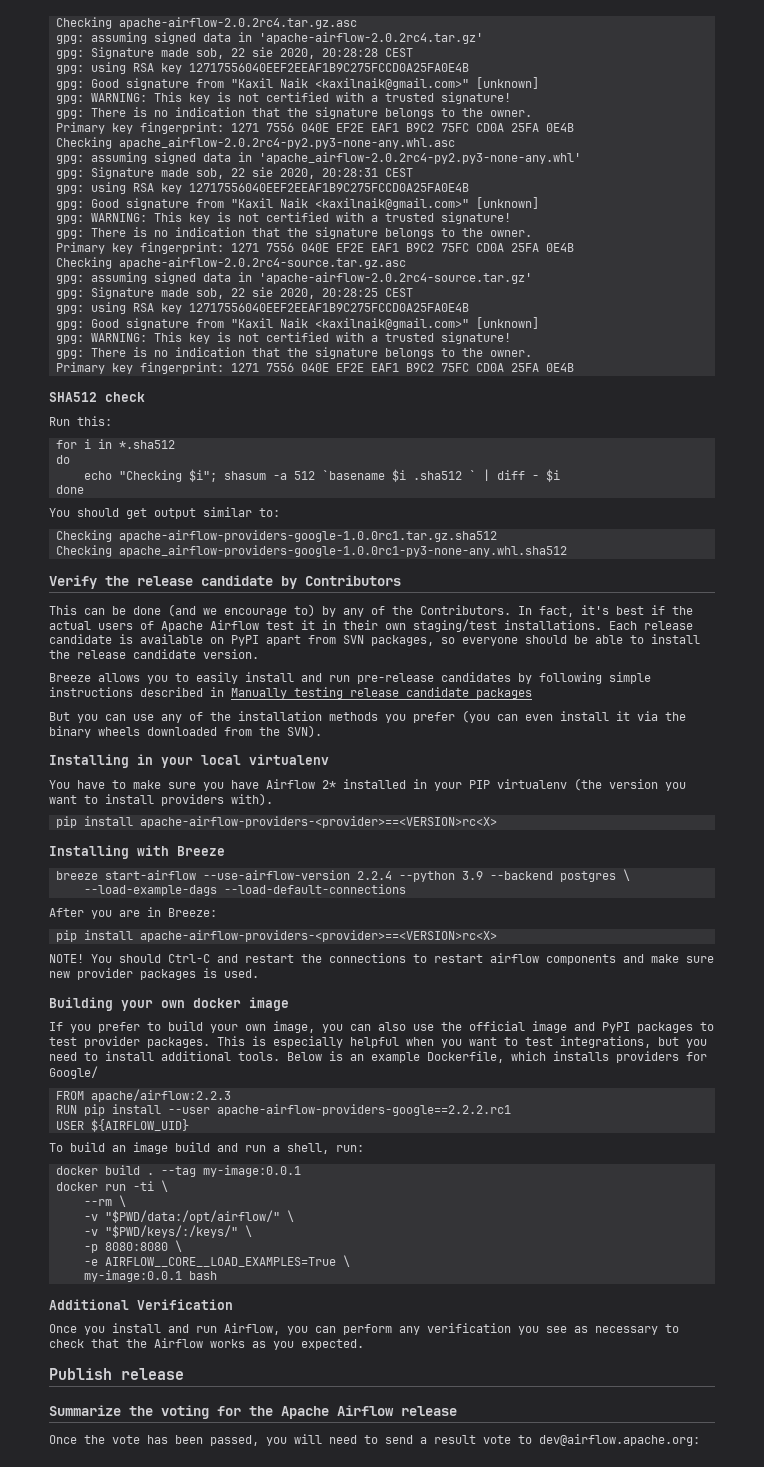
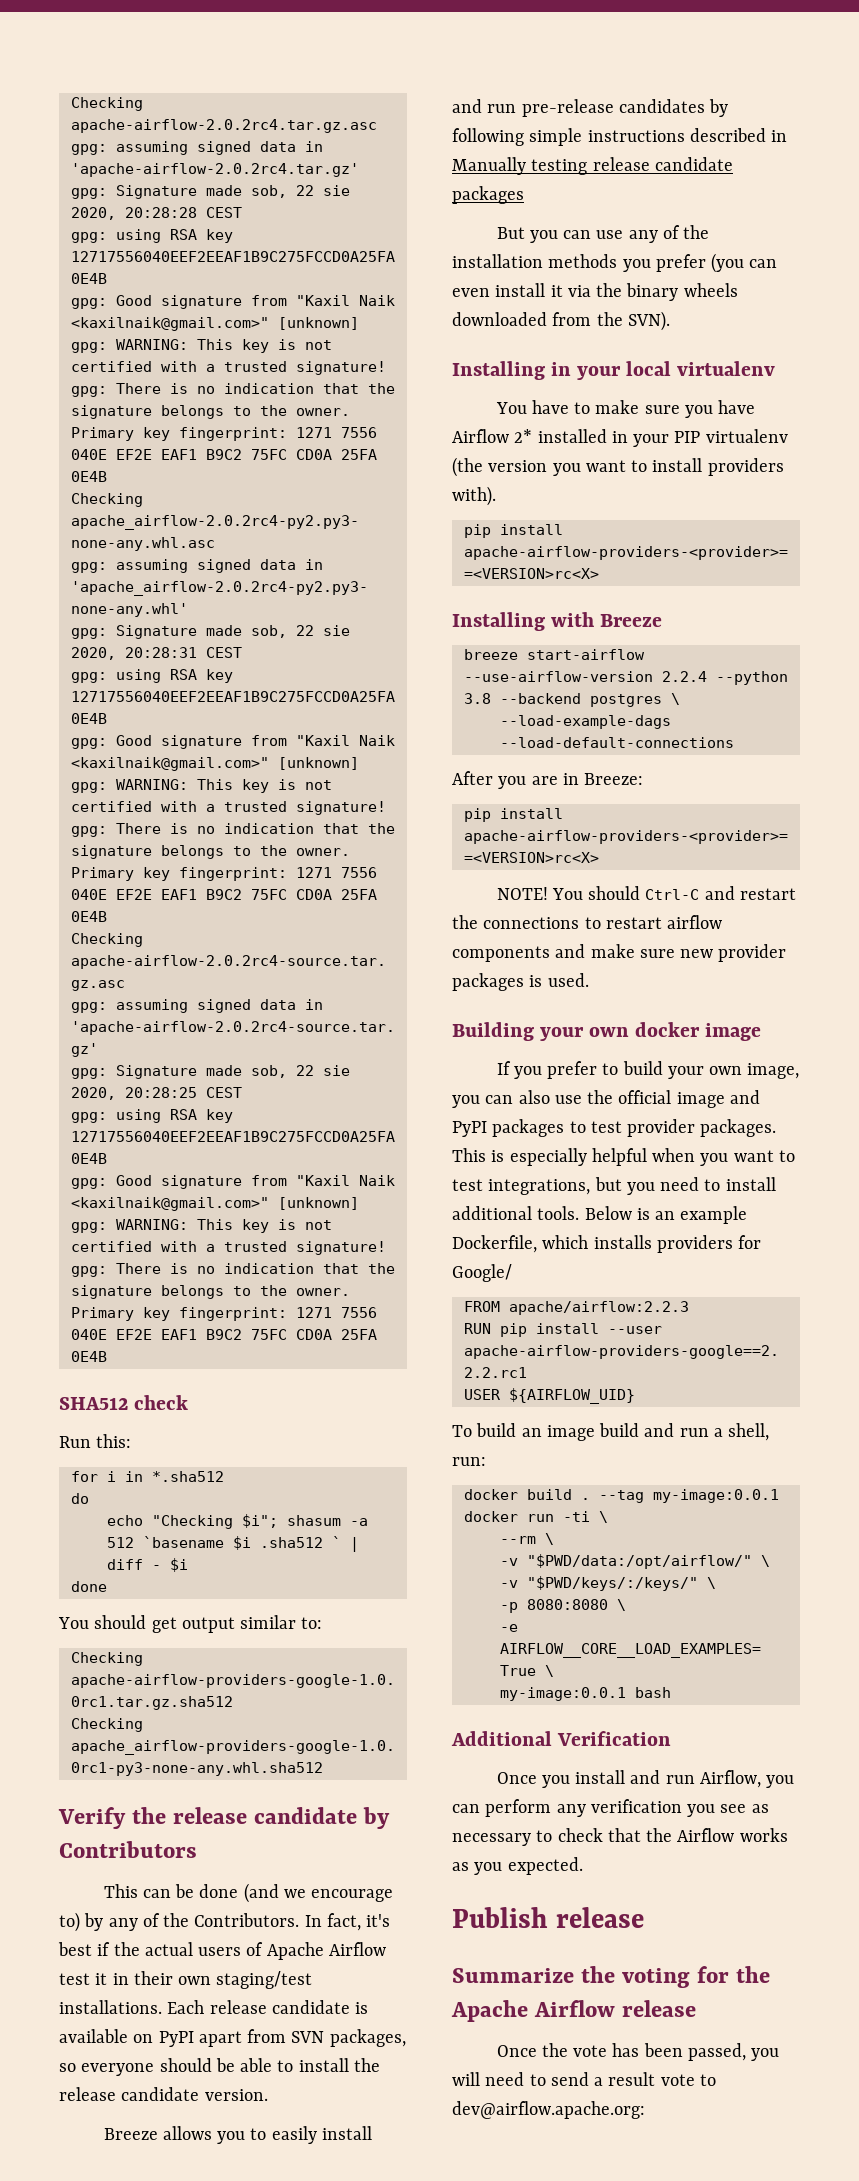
[461,871,483,880] 3.9 -> [463,693,491,704] 3.8

